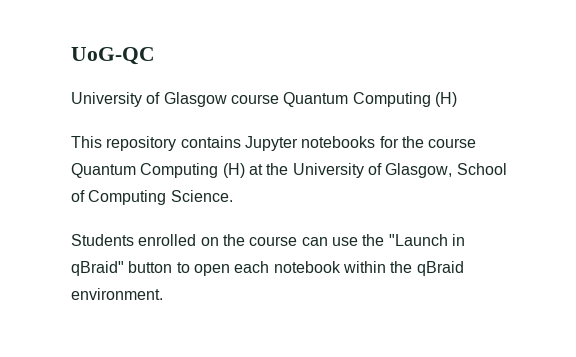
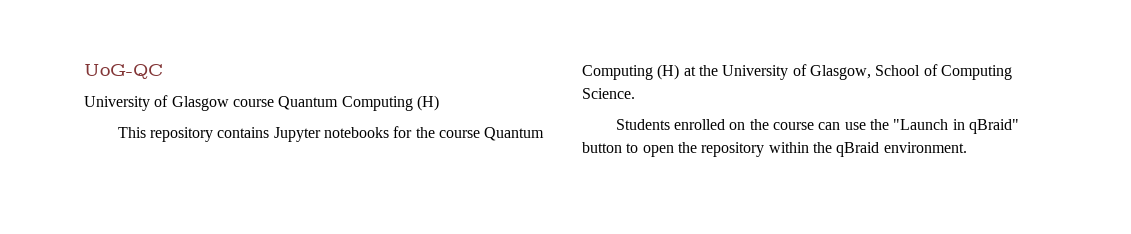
[234,261,341,273] each notebook -> [677,142,765,157] the repository

